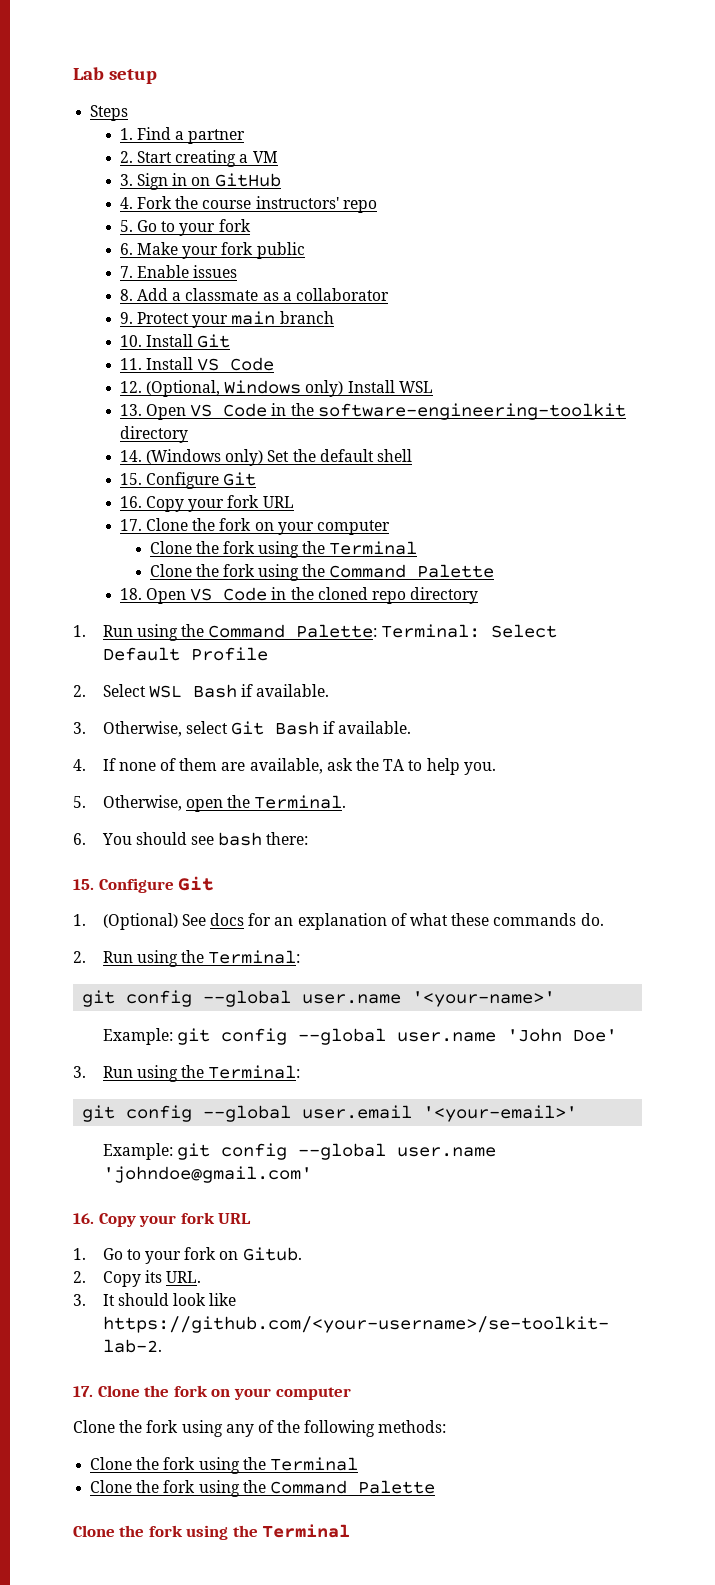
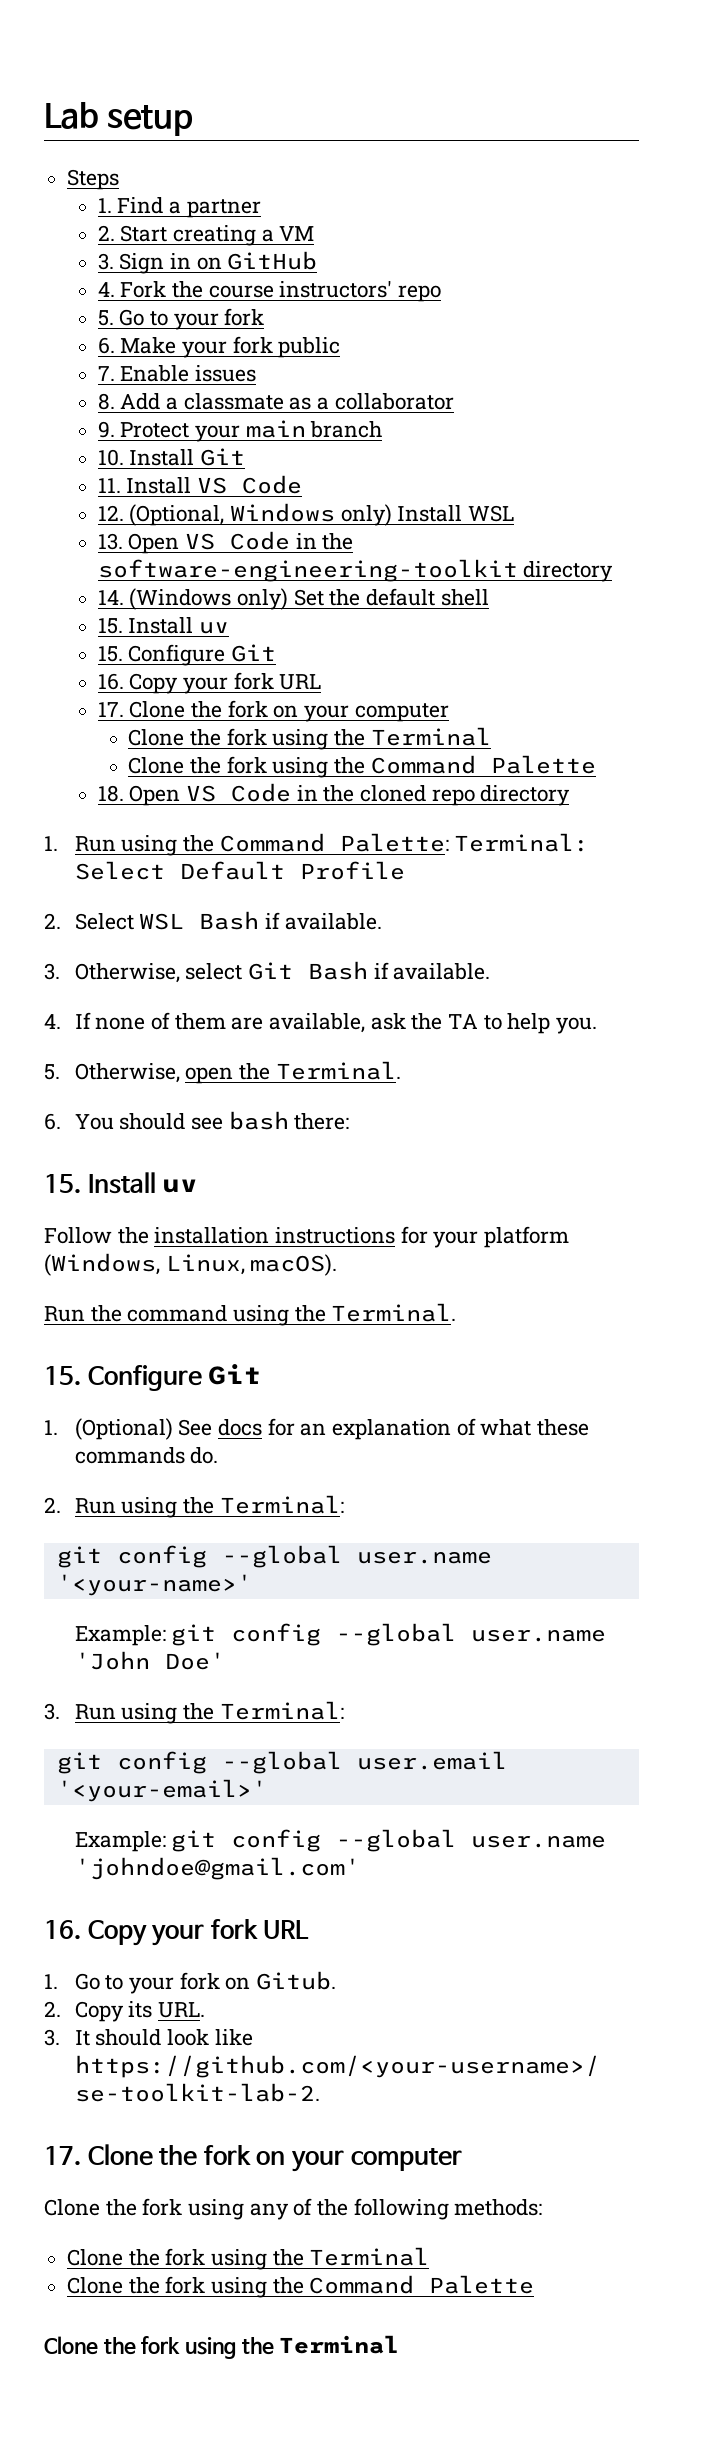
(412, 455) none -> [97,617,230,634] // 15. Install uv
(309, 838) none -> [44,1172,199,1194] [44,1226,570,1248] [44,1253,338,1276] [44,1303,457,1326] // 15. Install uv // Follow the installation instructions for your platform (Windows, Linux, macOS). // Run the command using the Terminal.

